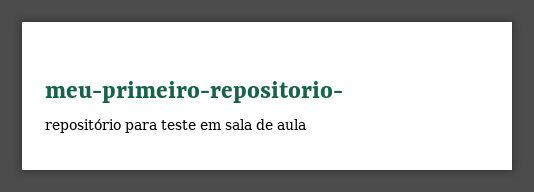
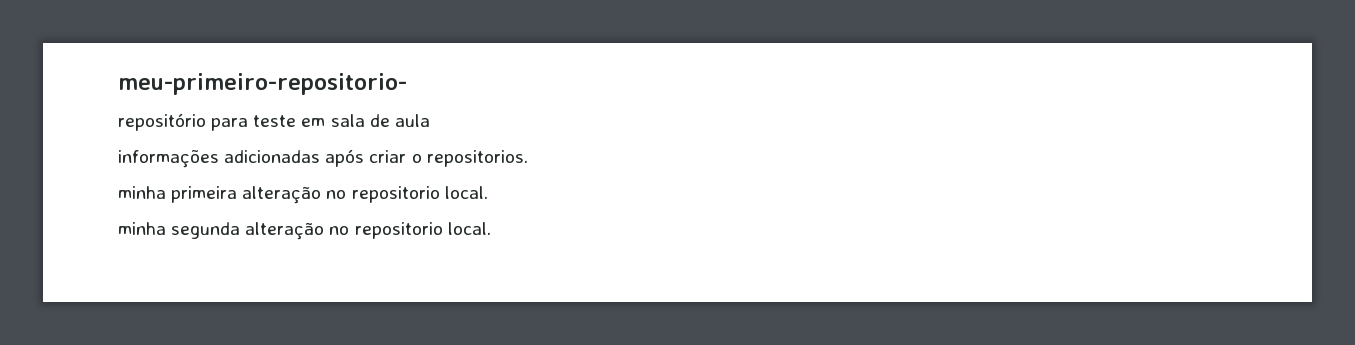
(306, 124) none -> [118,149,528,168] [118,186,488,204] [118,222,491,240] // informações adicionadas após criar o repositorios. // minha primeira alteração no repositorio local. // minha segunda alteração no repositorio local.

